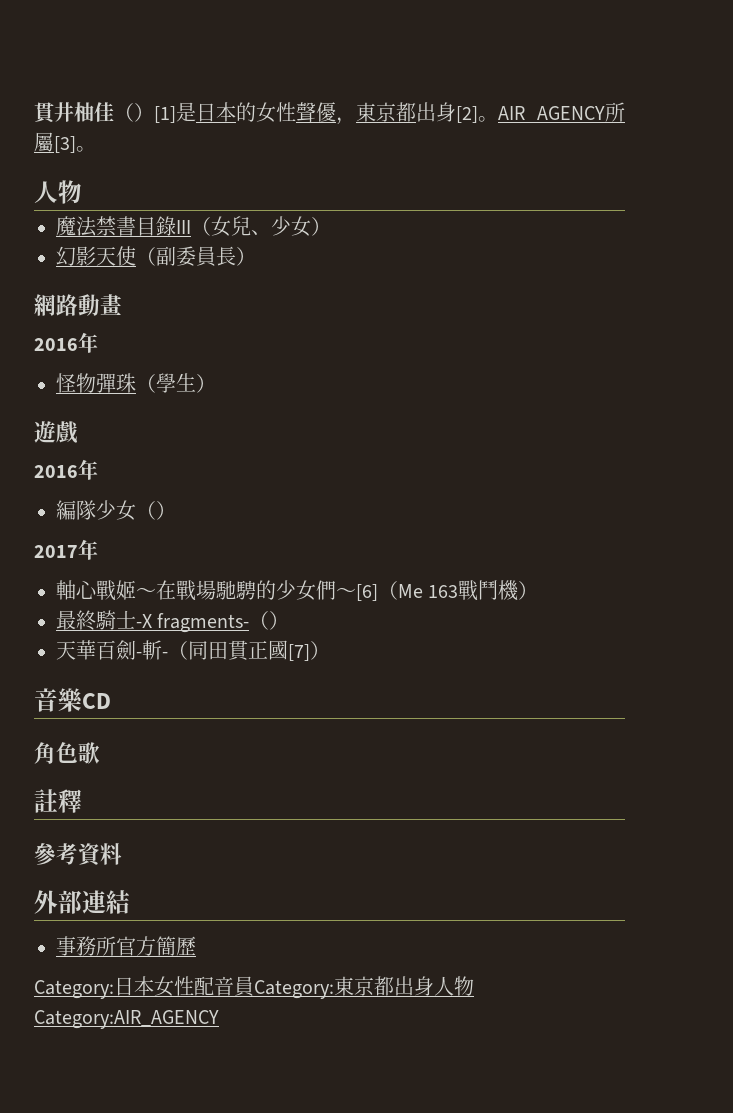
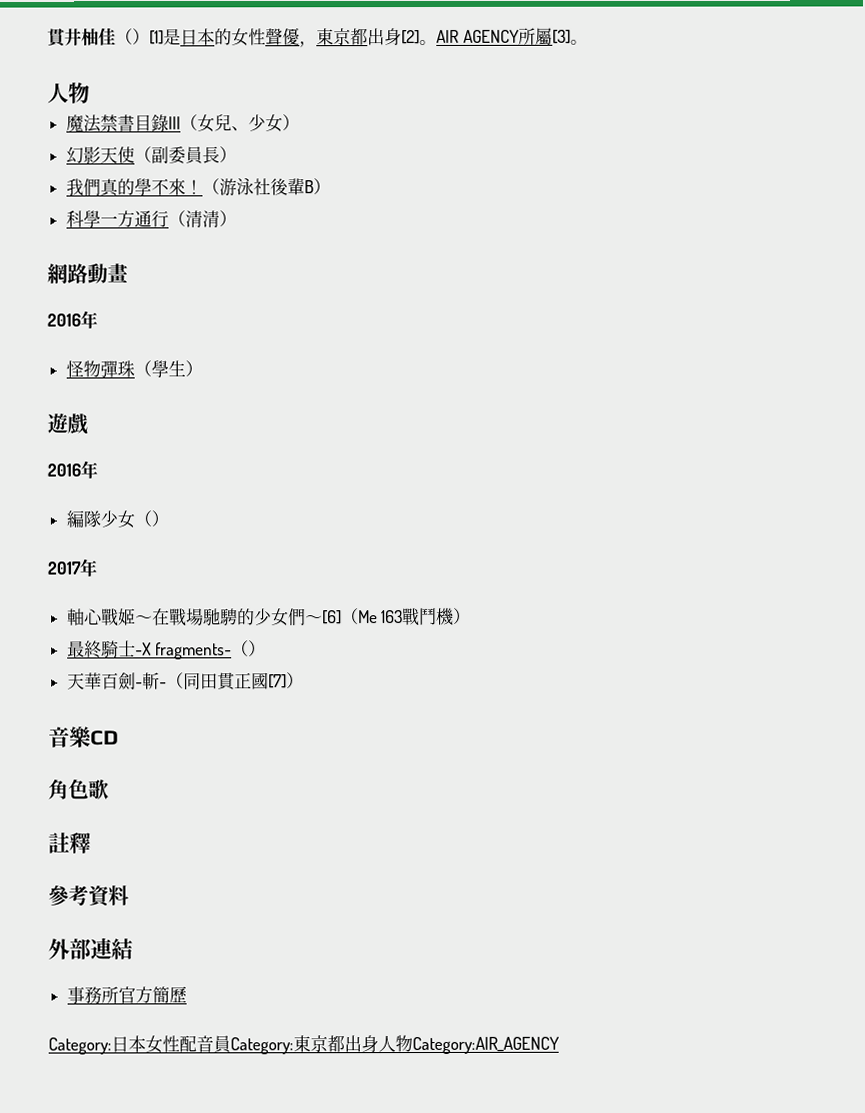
(256, 256) none -> [65,178,331,197] [65,210,237,228] // 我們真的學不來！（游泳社後輩B） // 科學一方通行（清清）

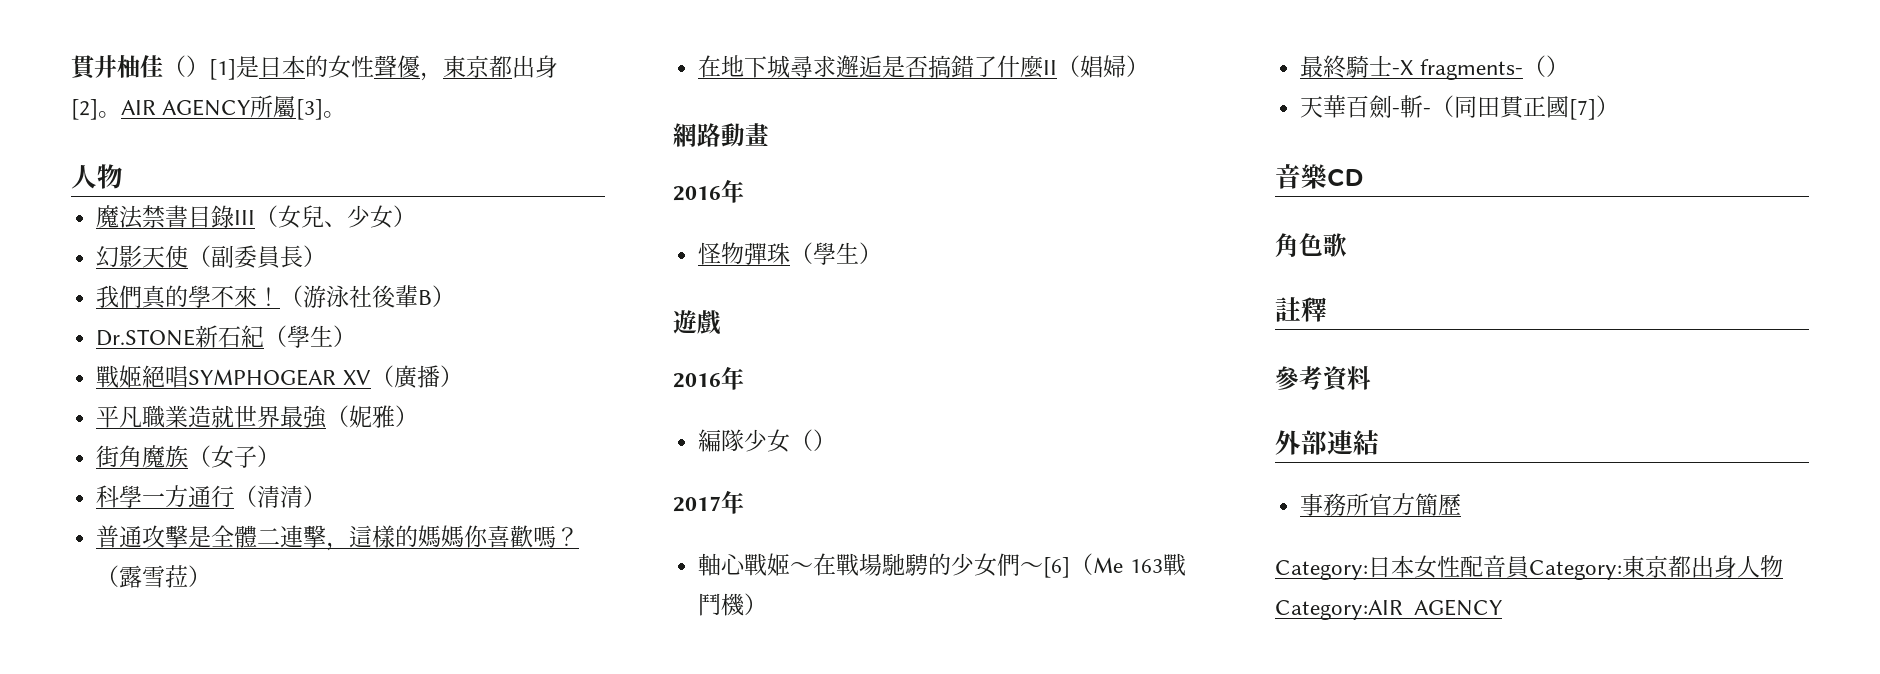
(331, 186) none -> [96,325,357,348] [96,365,463,389] [96,405,419,429] [96,445,281,469] // Dr.STONE新石紀（學生） // 戰姬絕唱SYMPHOGEAR XV（廣播） // 平凡職業造就世界最強（妮雅） // 街角魔族（女子）
(237, 218) none -> [96,525,580,551] [96,565,212,588] [698,55,1150,79] // 普通攻擊是全體二連擊，這樣的媽媽你喜歡嗎？（露雪菈） // 在地下城尋求邂逅是否搞錯了什麼II（娼婦）

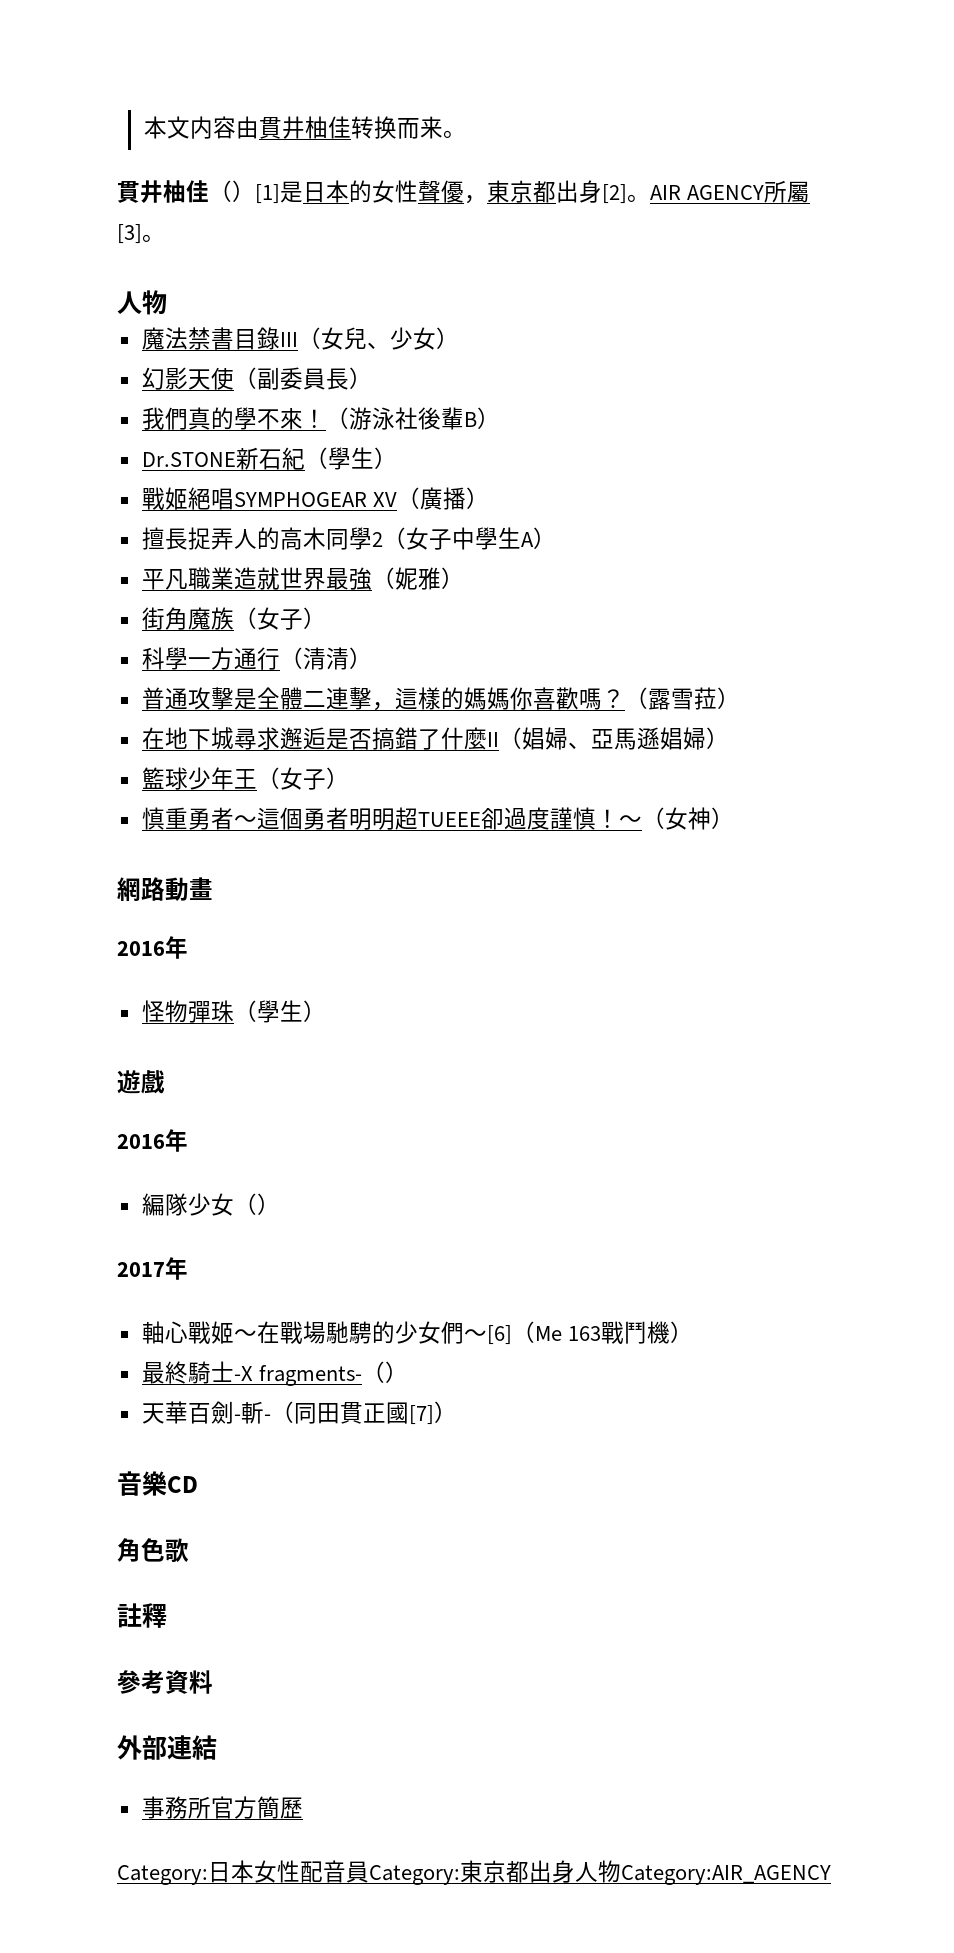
(71, 67) none -> [143,116,466,139] 本文内容由貫井柚佳转换而来。 //
(463, 376) none -> [141,527,556,550] // 擅長捉弄人的高木同學2（女子中學生A）
(1127, 66) none -> [567,727,729,750] [141,767,349,790] [141,807,711,830] 、亞馬遜娼婦） // 籃球少年王（女子） // 慎重勇者～這個勇者明明超TUEEE卻過度謹慎！～（女神

